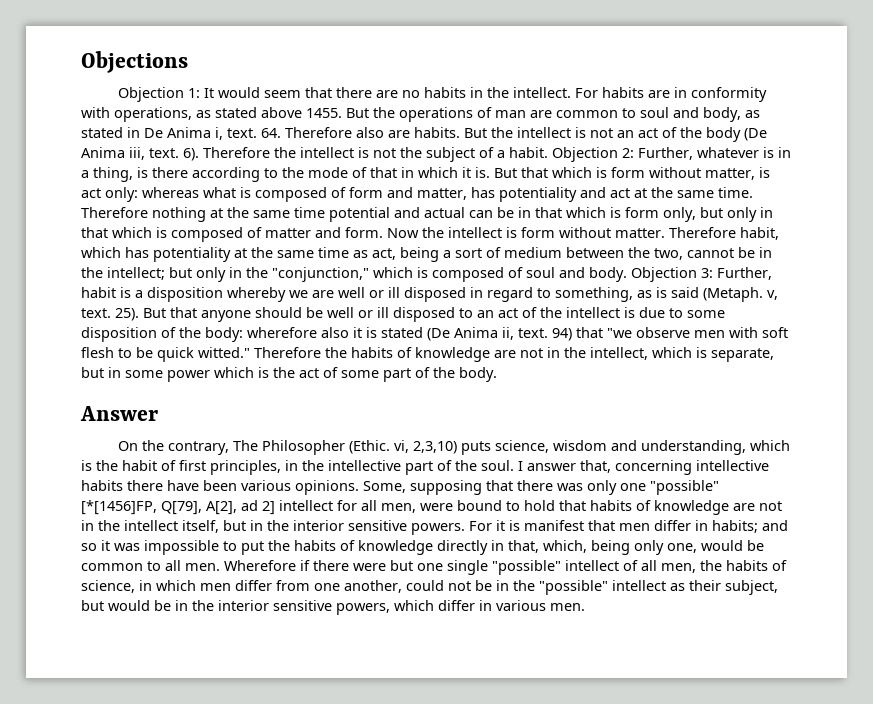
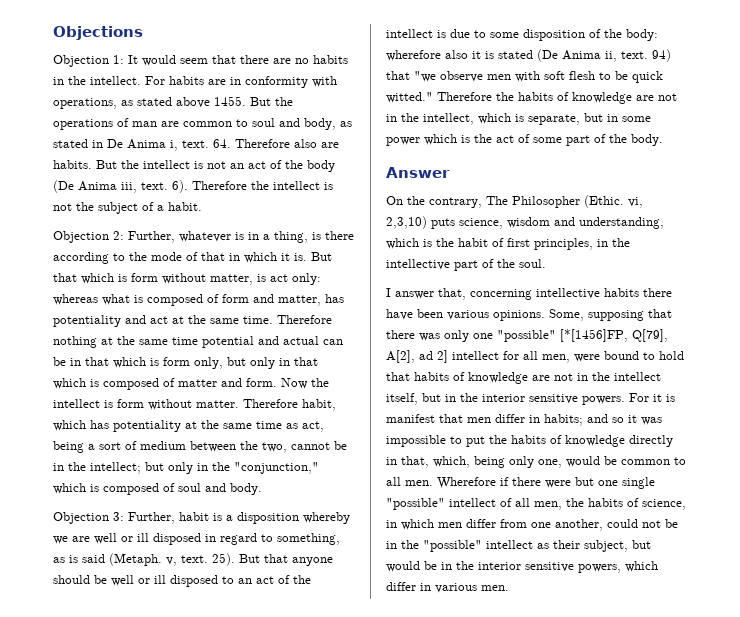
(548, 152) none -> (202, 206) //
(627, 274) none -> (262, 489) //
(514, 465) none -> (546, 263) //

